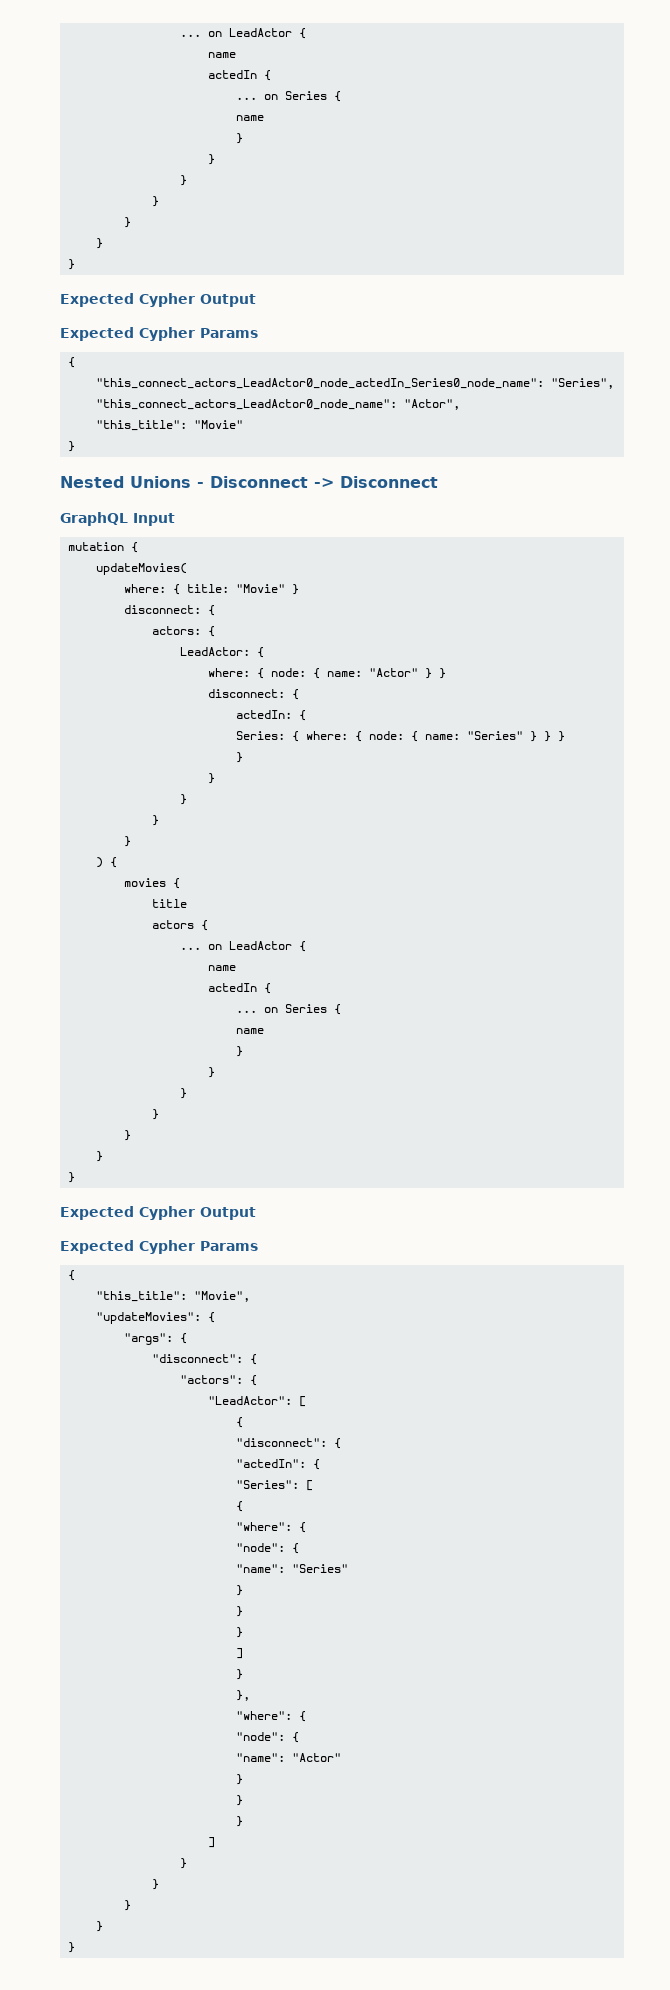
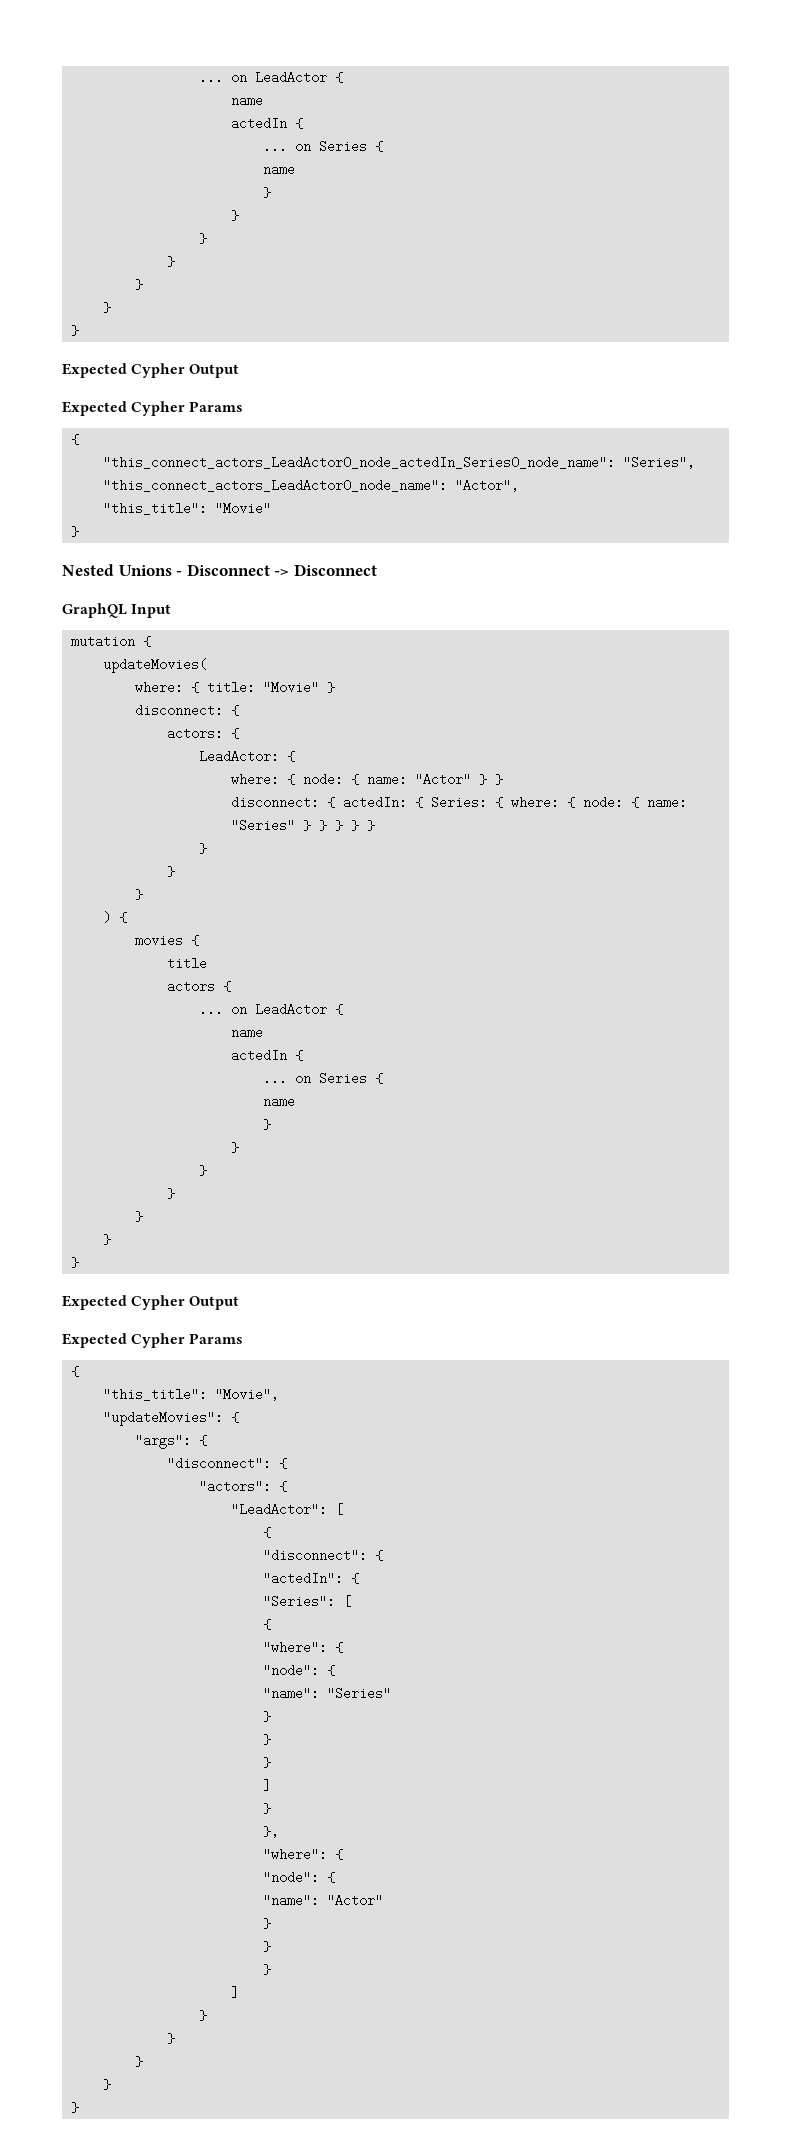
(299, 694) // -> (335, 802) none
(306, 715) // -> (423, 802) none
[235,752,243,763] // } // -> [350,820,359,831] }

